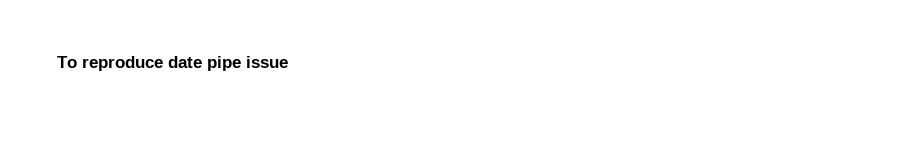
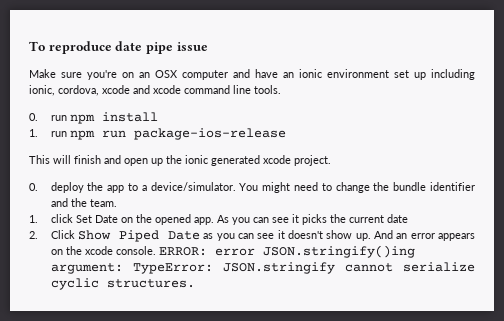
(288, 62) none -> [29,69,475,80] [29,85,281,96] [29,112,158,124] [29,128,286,140] [29,155,331,166] [29,182,475,193] [50,198,117,207] [29,214,408,225] [29,230,476,242] [50,245,415,258] [50,262,475,274] [50,278,195,290] // Make sure you're on an OSX computer and have an ionic environment set up including ionic, cordova, xcode and xcode command line tools. // 0. run npm install // 1. run npm run package-ios-release // This will finish and open up the ionic generated xcode project. // 0. deploy the app to a device/simulator. You might need to change the bundle identifier and the team. // 1. click Set Date on the opened app. As you can see it picks the current date // 2. Click Show Piped Date as you can see it doesn't show up. And an error appears on the xcode console. ERROR: error JSON.stringify()ing argument: TypeError: JSON.stringify cannot serialize cyclic structures.

